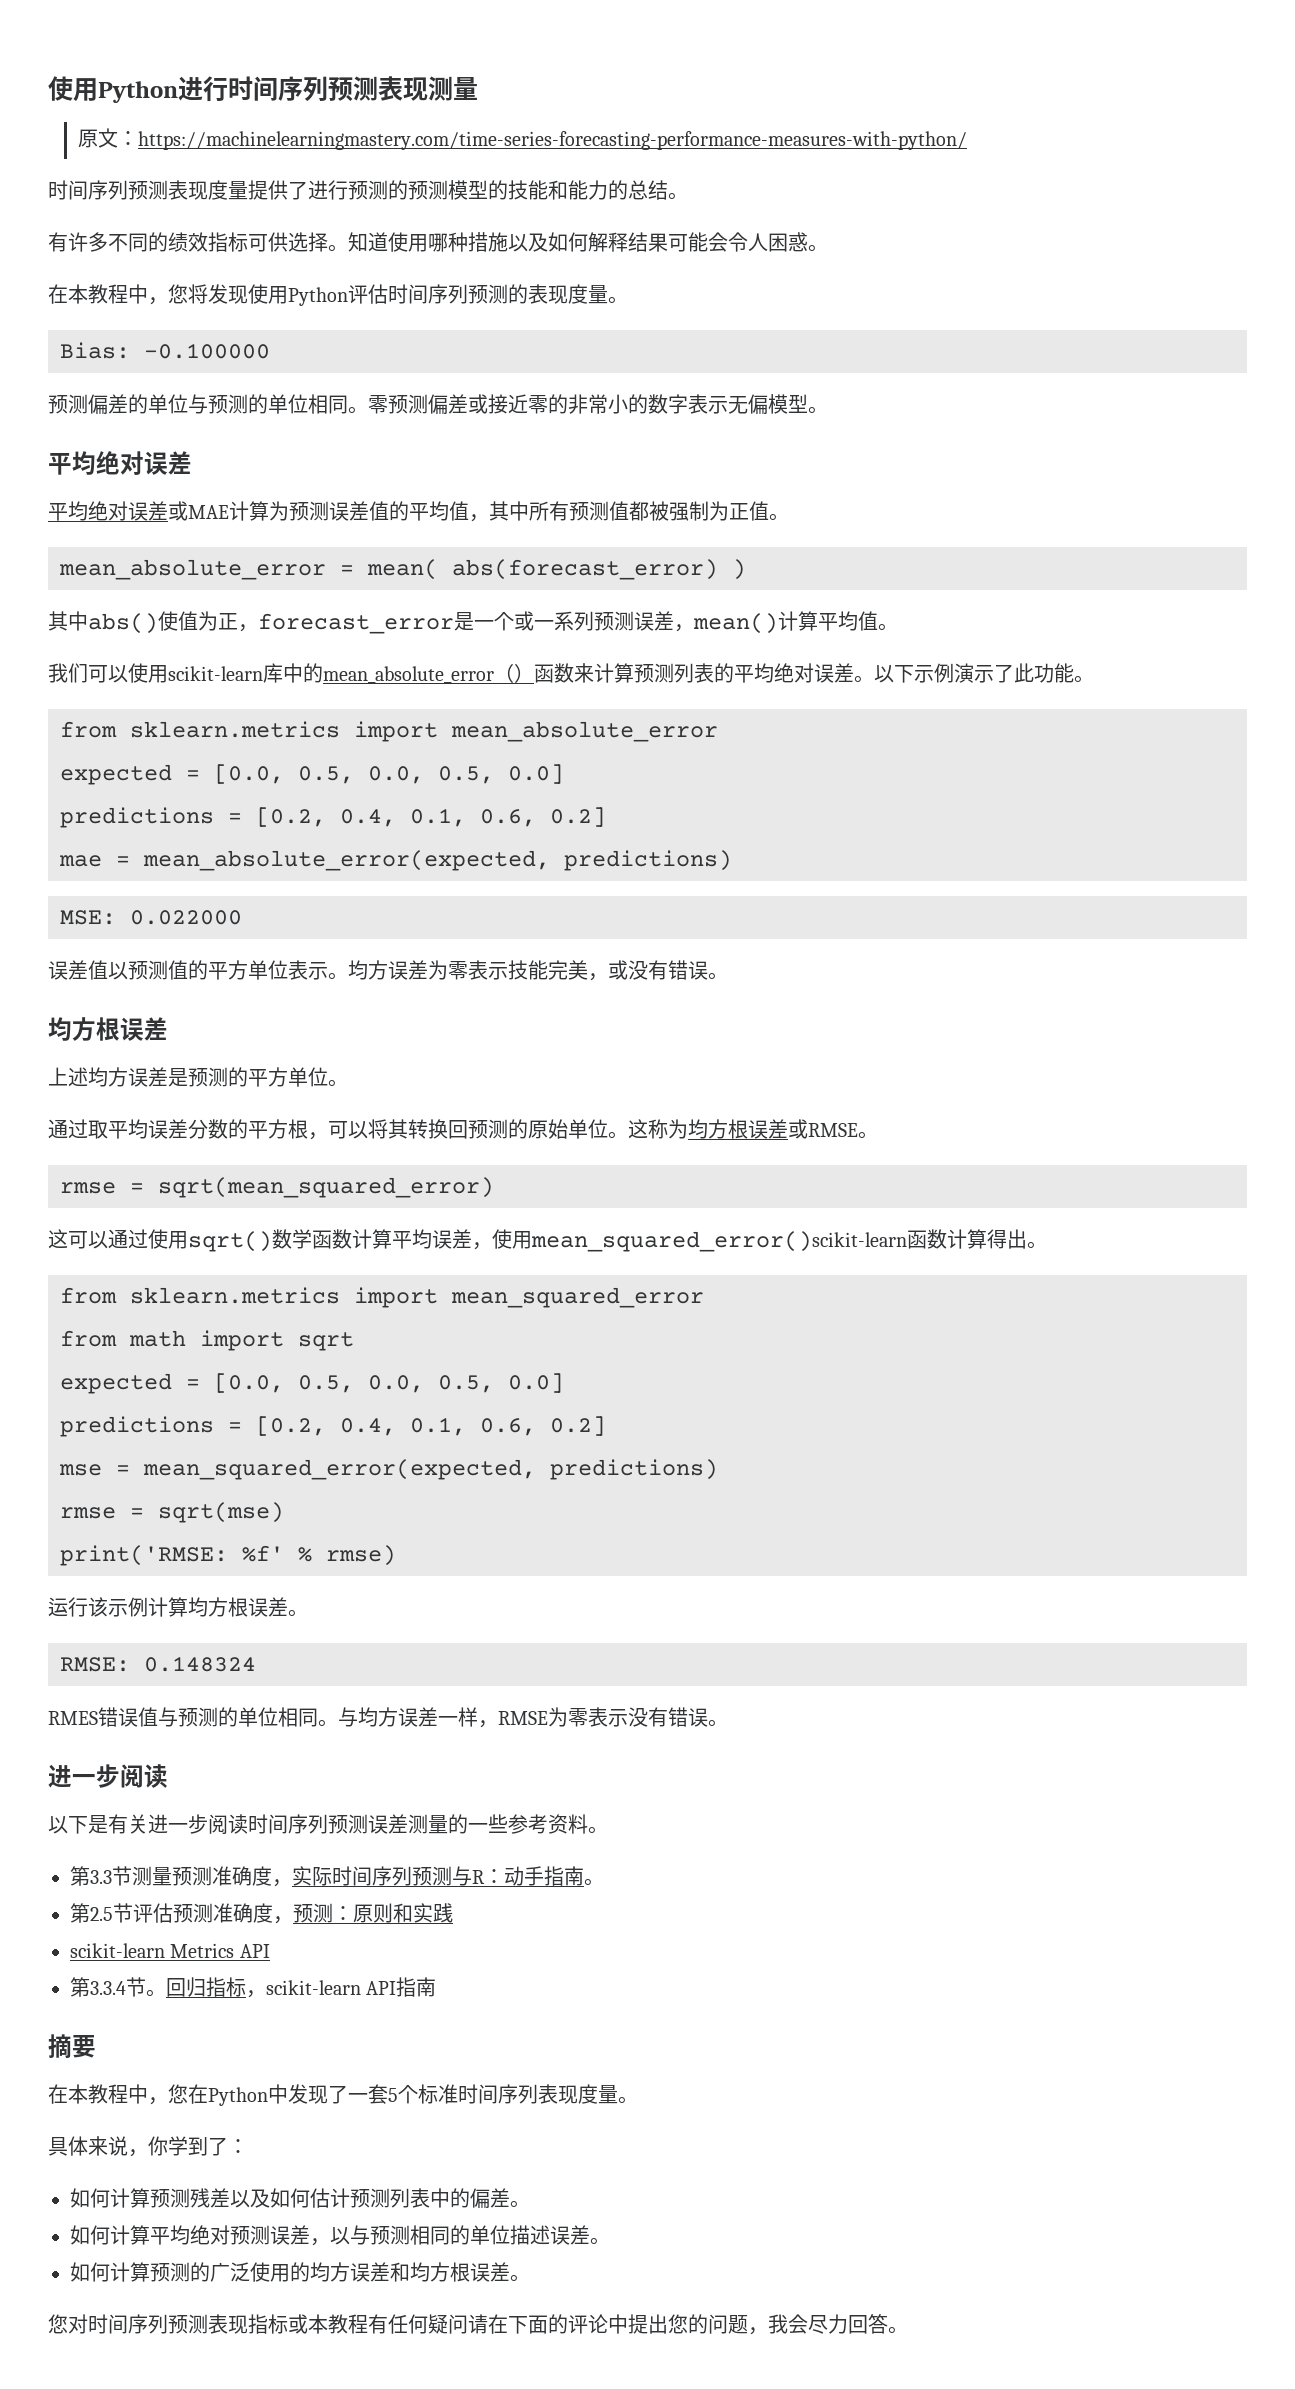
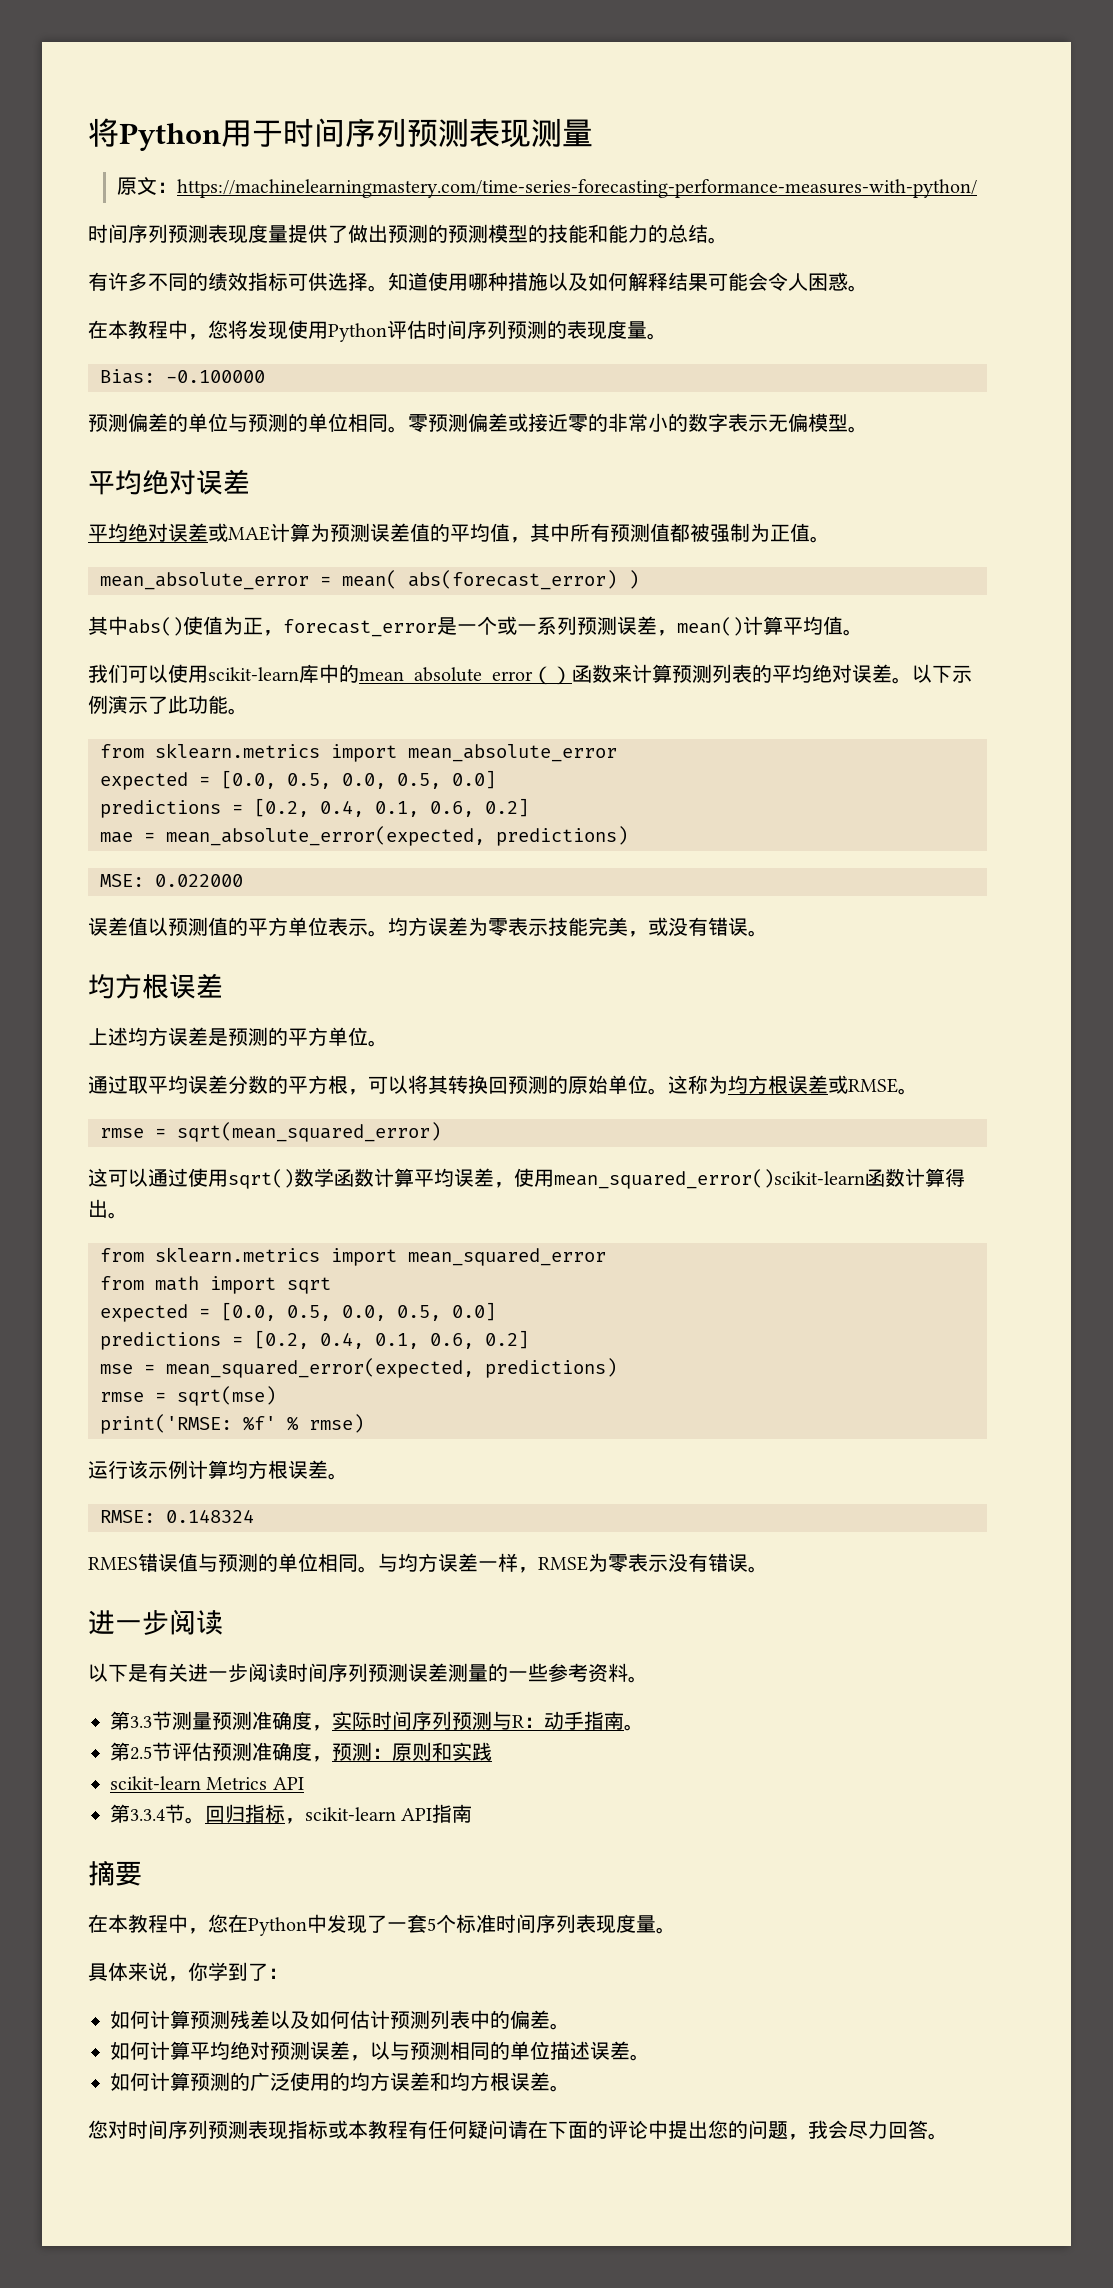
[48,76,228,103] 使用Python进行 -> [88,118,283,151] 将Python用于
[308,180,348,200] 进行 -> [348,224,388,243] 做出

